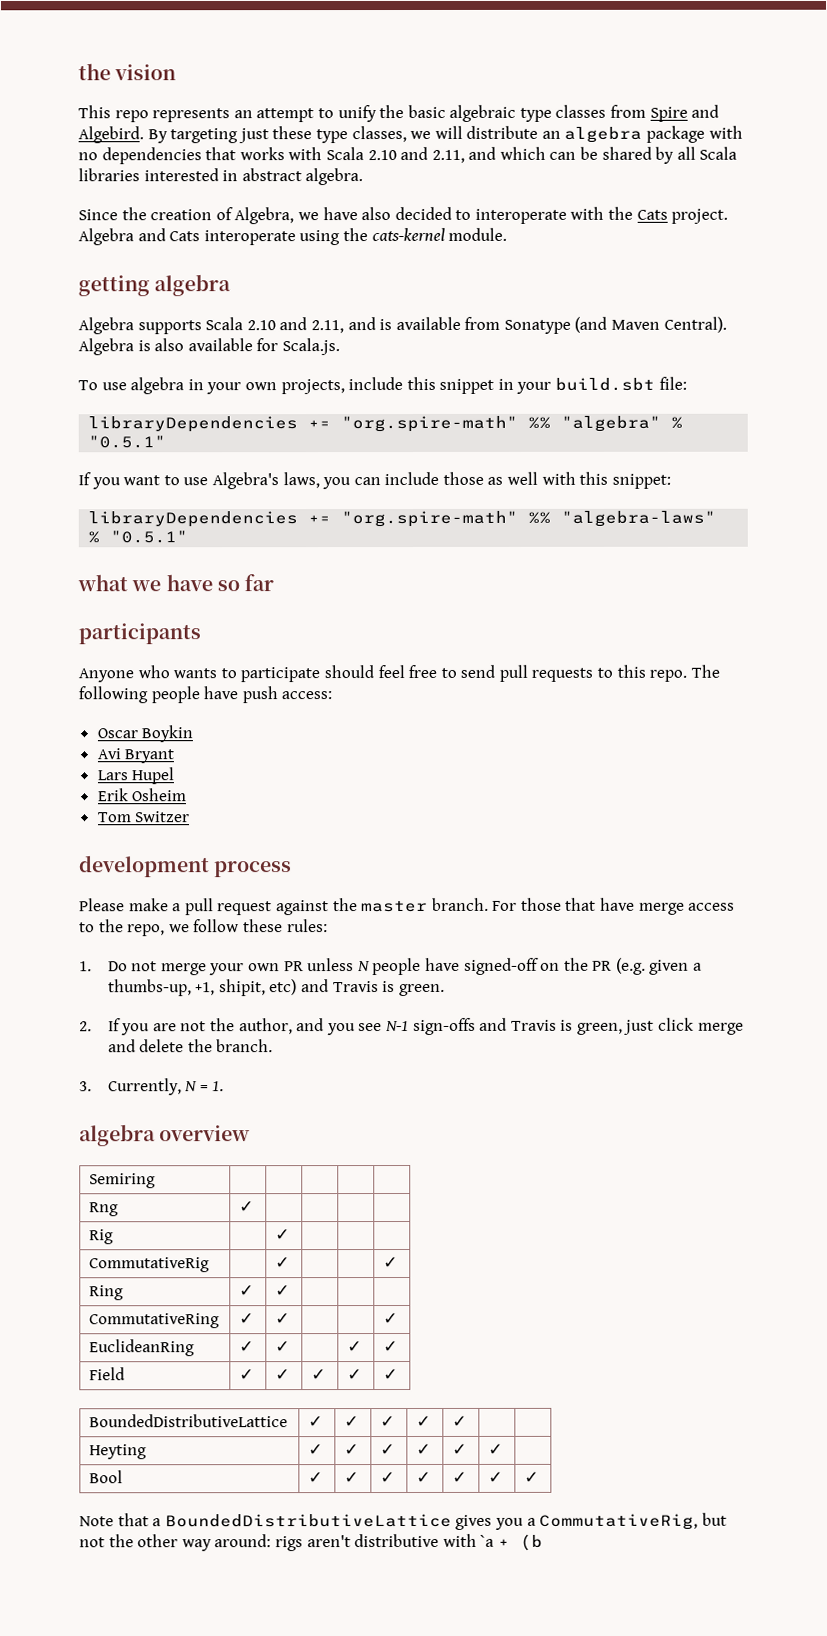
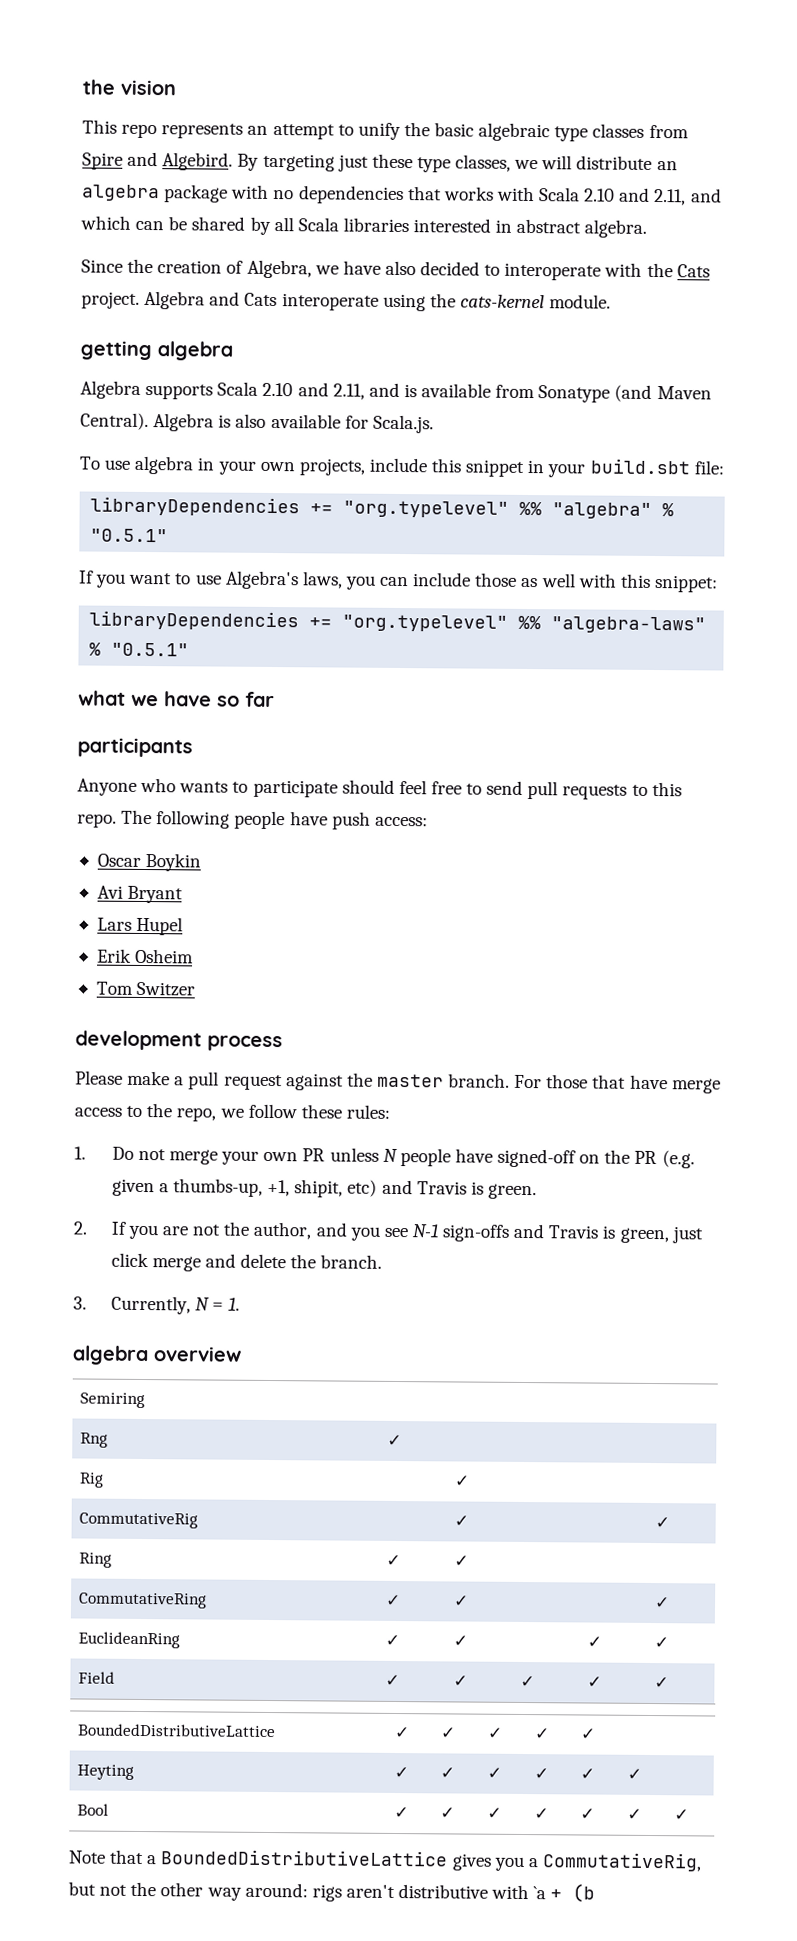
[341,415,519,433] "org.spire-math" -> [343,500,510,518] "org.typelevel"
[341,510,519,528] "org.spire-math" -> [342,614,509,632] "org.typelevel"

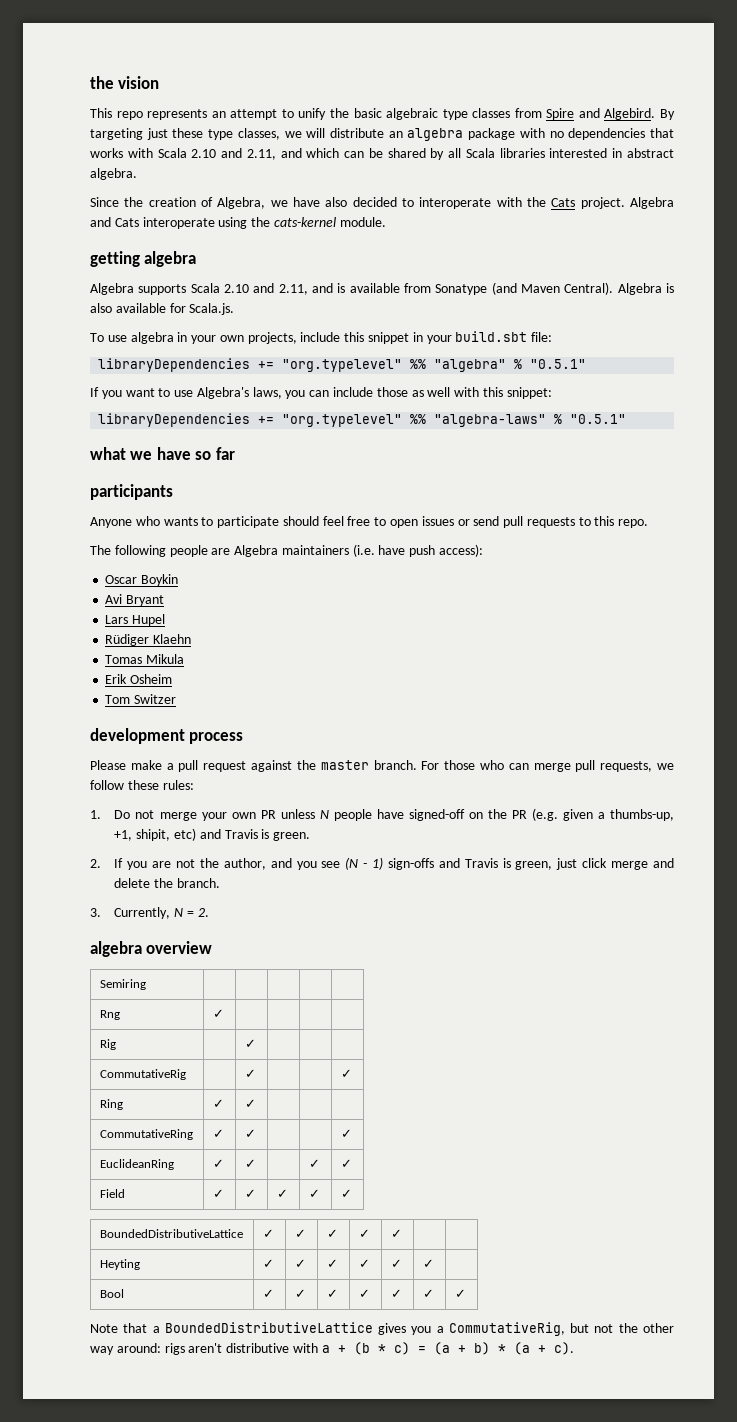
(483, 789) none -> [390,516,470,528] open issues or
(117, 820) none -> (649, 523) //
(286, 820) none -> [211,544,375,557] are Algebra maintainers (i.e.
[374,816,428,827] access: -> [439,544,484,557] access):
(184, 926) none -> [105,634,192,646] [105,654,185,664] // Rüdiger Klaehn // Tomas Mikula
[592,1074,721,1094] [74,1103,217,1122] that have merge access to the repo, -> [479,760,653,772] who can merge pull requests,
[411,1224,439,1238] N-1 -> [345,857,384,870] (N - 1)
[228,1297,241,1311] 1. -> [197,908,209,917] 2.
[533,1886,547,1900] `a -> [321,1345,330,1353] a
(596, 1893) none -> [377,1342,574,1355] * c) = (a + b) * (a + c).

